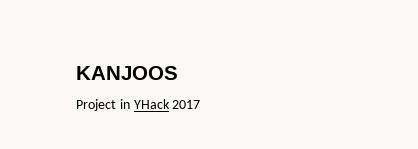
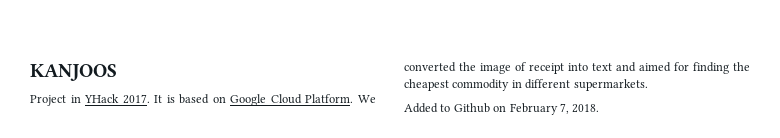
[172,100,201,109] 2017 -> [122,94,376,106] [404,62,750,74] [404,79,648,91] [404,103,600,115] 2017. It is based on Google Cloud Platform. We converted the image of receipt into text and aimed for finding the cheapest commodity in different supermarkets. // Added to Github on February 7, 2018.

